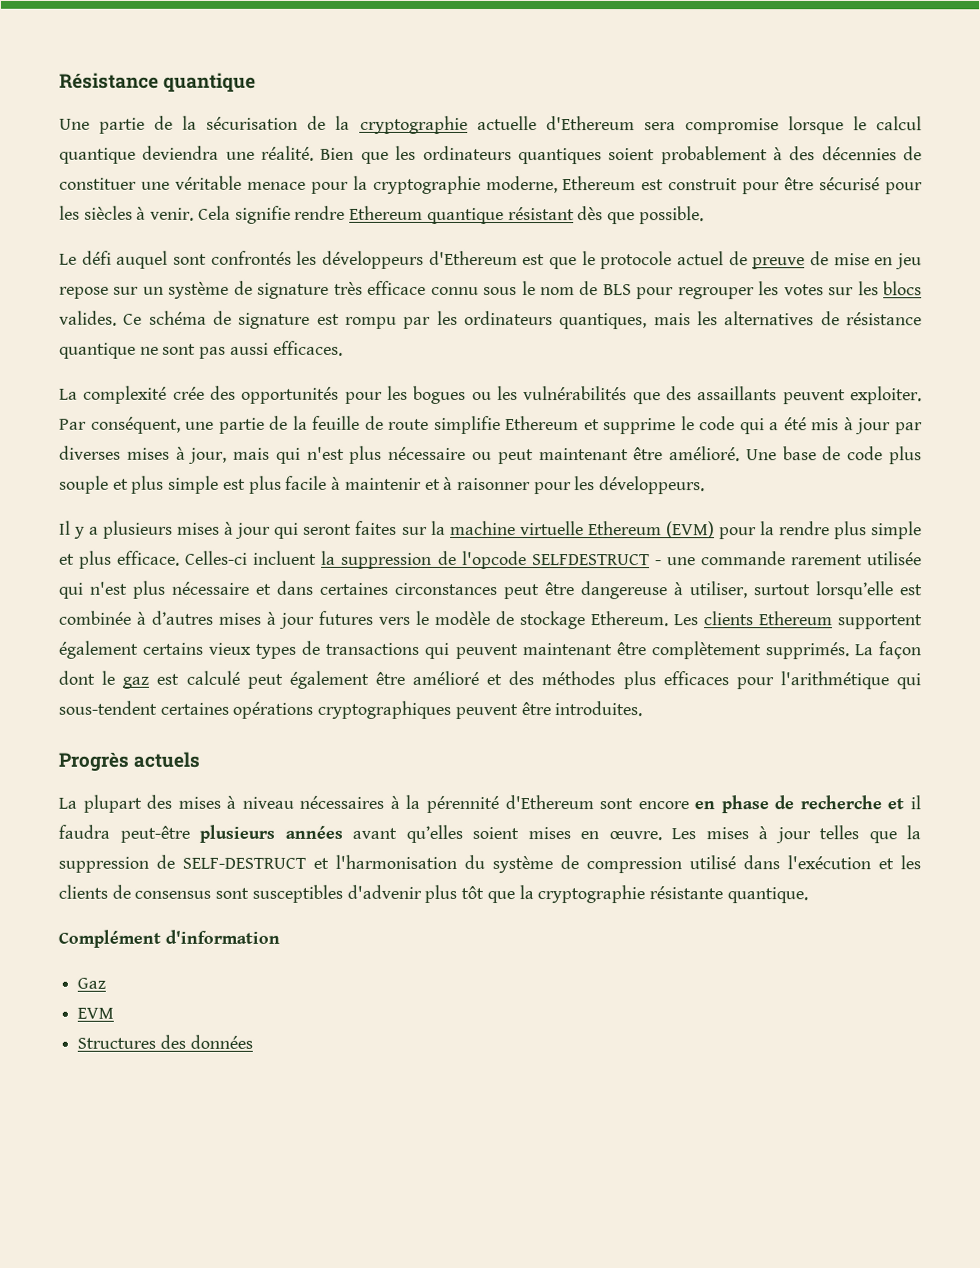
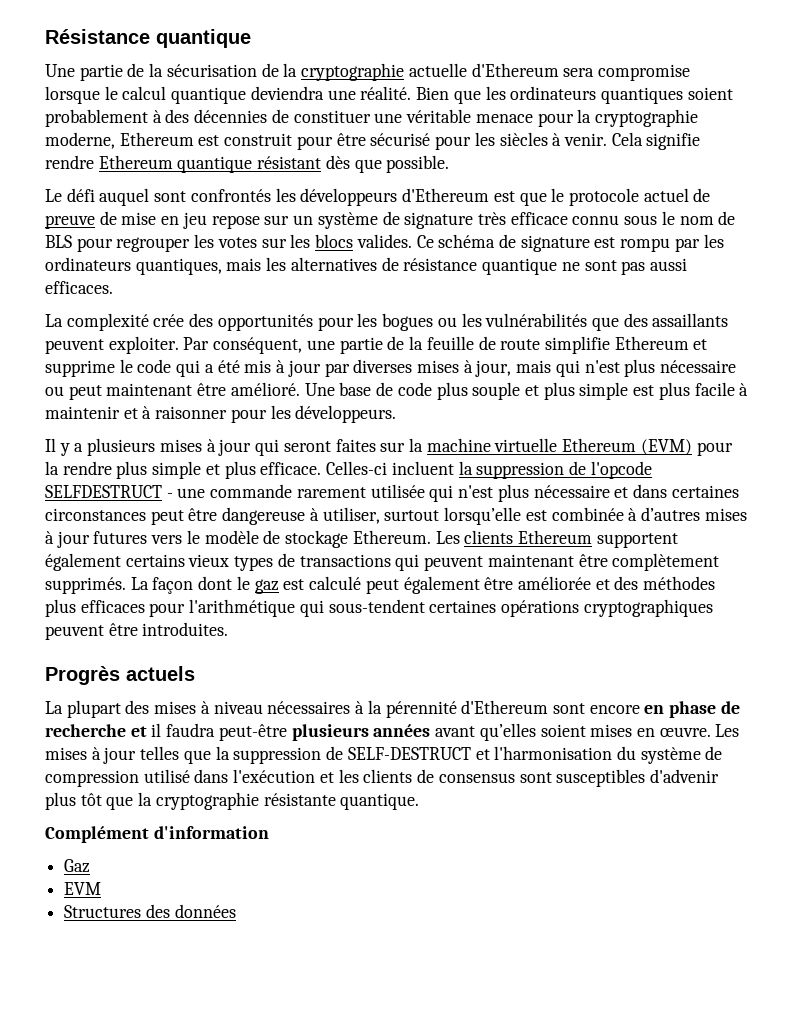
[412,670,479,685] amélioré -> [517,576,591,590] améliorée

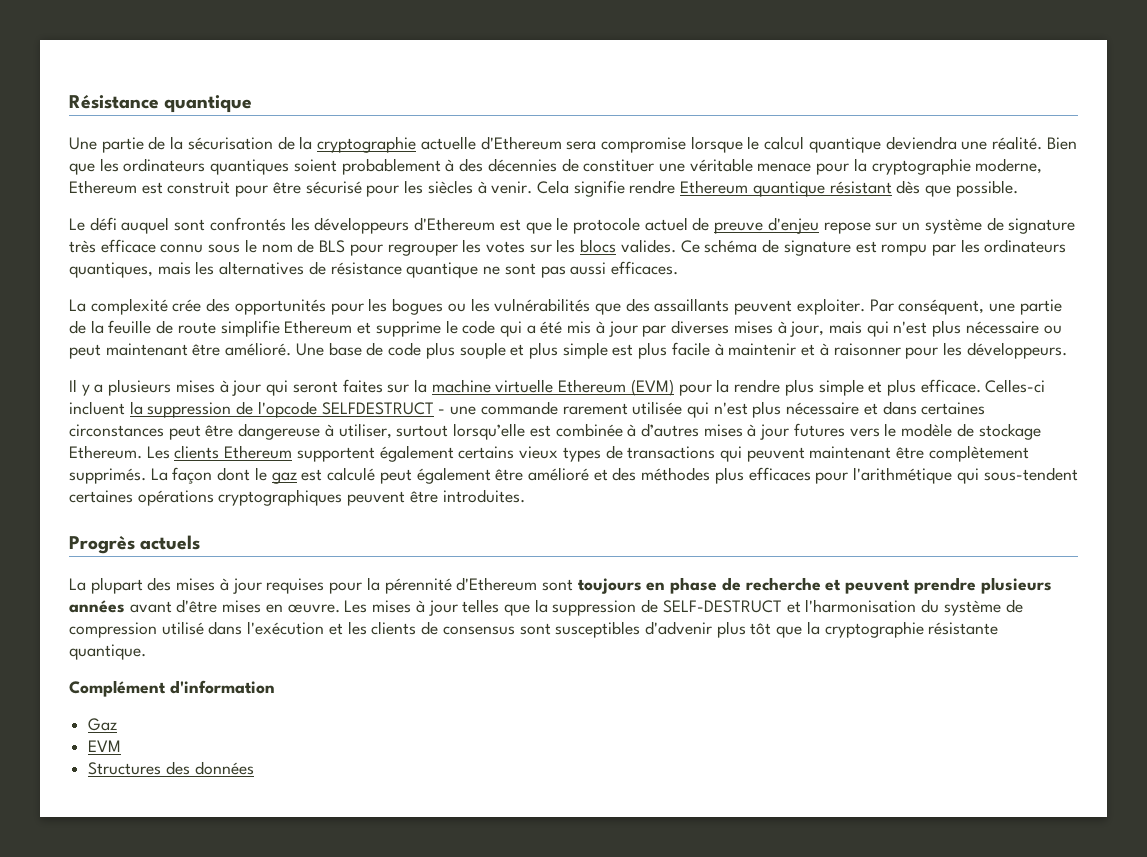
[99,211,207,229] de mise en jeu -> [767,217,819,234] d'enjeu
[517,576,591,590] améliorée -> [527,467,589,481] amélioré
[213,701,365,714] niveau nécessaires à -> [232,578,363,594] jour requises pour
[589,705,640,714] encore -> [577,578,642,594] toujours
[151,723,287,741] il faudra peut-être -> [845,577,976,594] peuvent prendre
[479,723,586,741] qu’elles soient -> [176,599,218,613] d'être

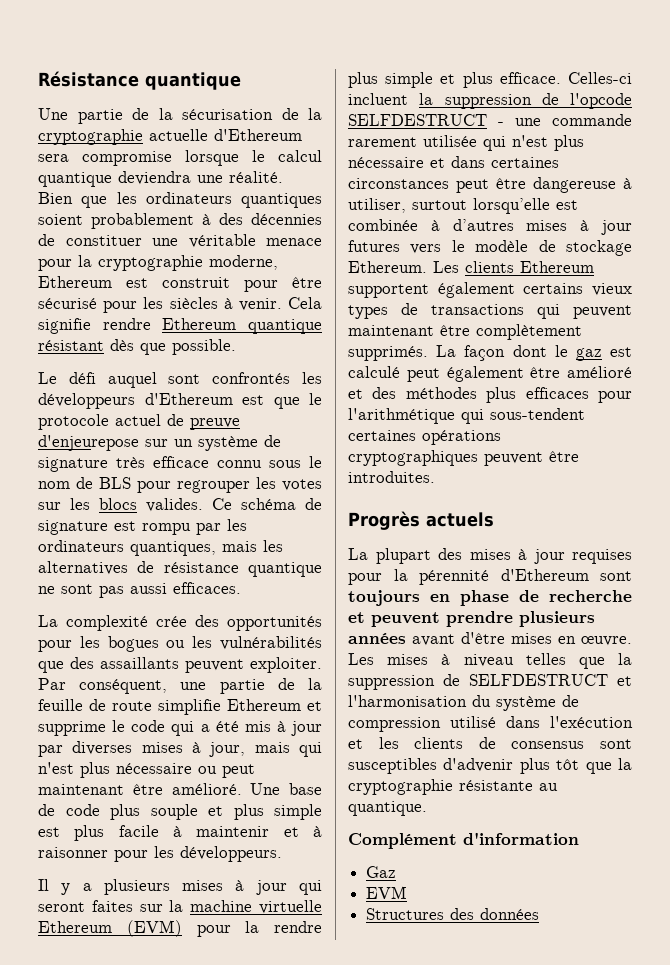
[767,217,871,234] d'enjeu repose -> [38,435,139,451] d'enjeurepose
[428,600,458,616] jour -> [463,654,514,667] niveau
[662,600,782,613] SELF-DESTRUCT -> [469,674,608,686] SELFDESTRUCT
(999, 628) none -> [539,783,558,791] au

